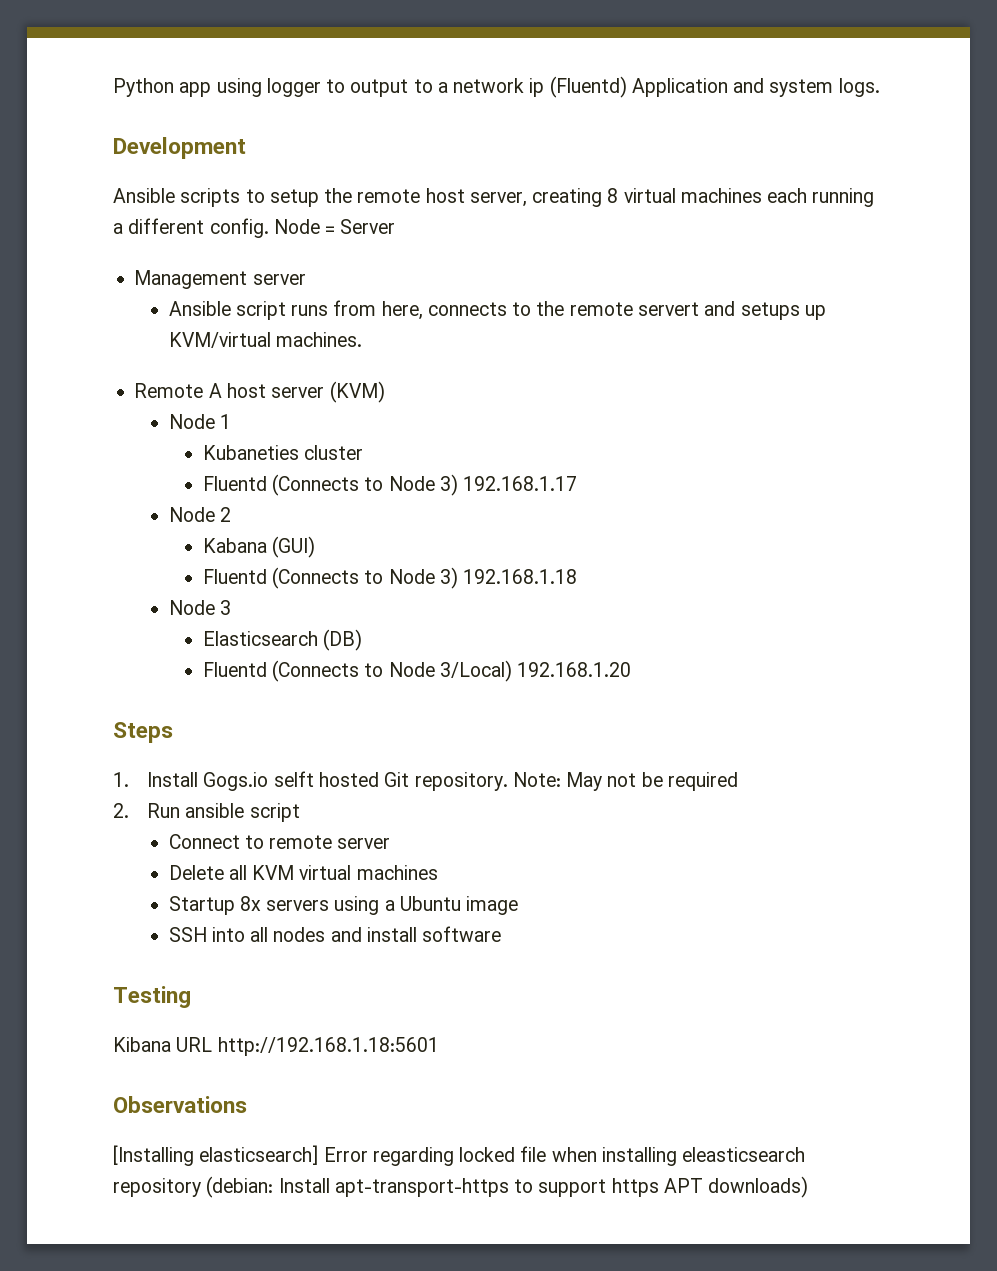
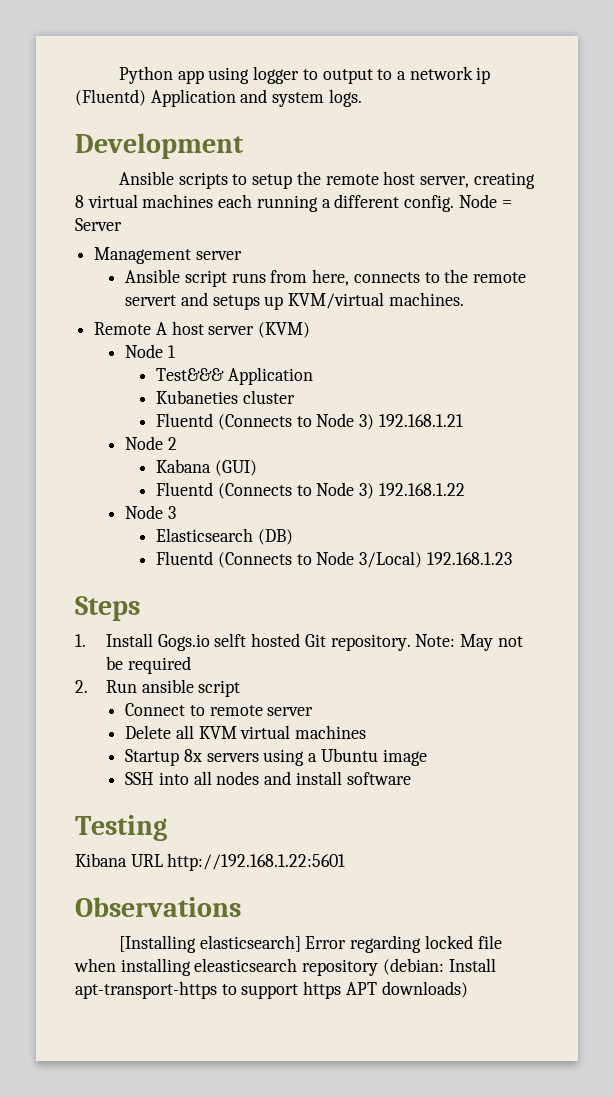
(231, 421) none -> [156,367,313,385] // Test&&& Application
[463,476,578,491] 192.168.1.17 -> [378,414,463,427] 192.168.1.21
[463,569,578,584] 192.168.1.18 -> [378,483,465,496] 192.168.1.22
[517,662,632,677] 192.168.1.20 -> [426,552,512,565] 192.168.1.23
[217,1037,439,1056] http://192.168.1.18:5601 -> [167,853,346,871] http://192.168.1.22:5601

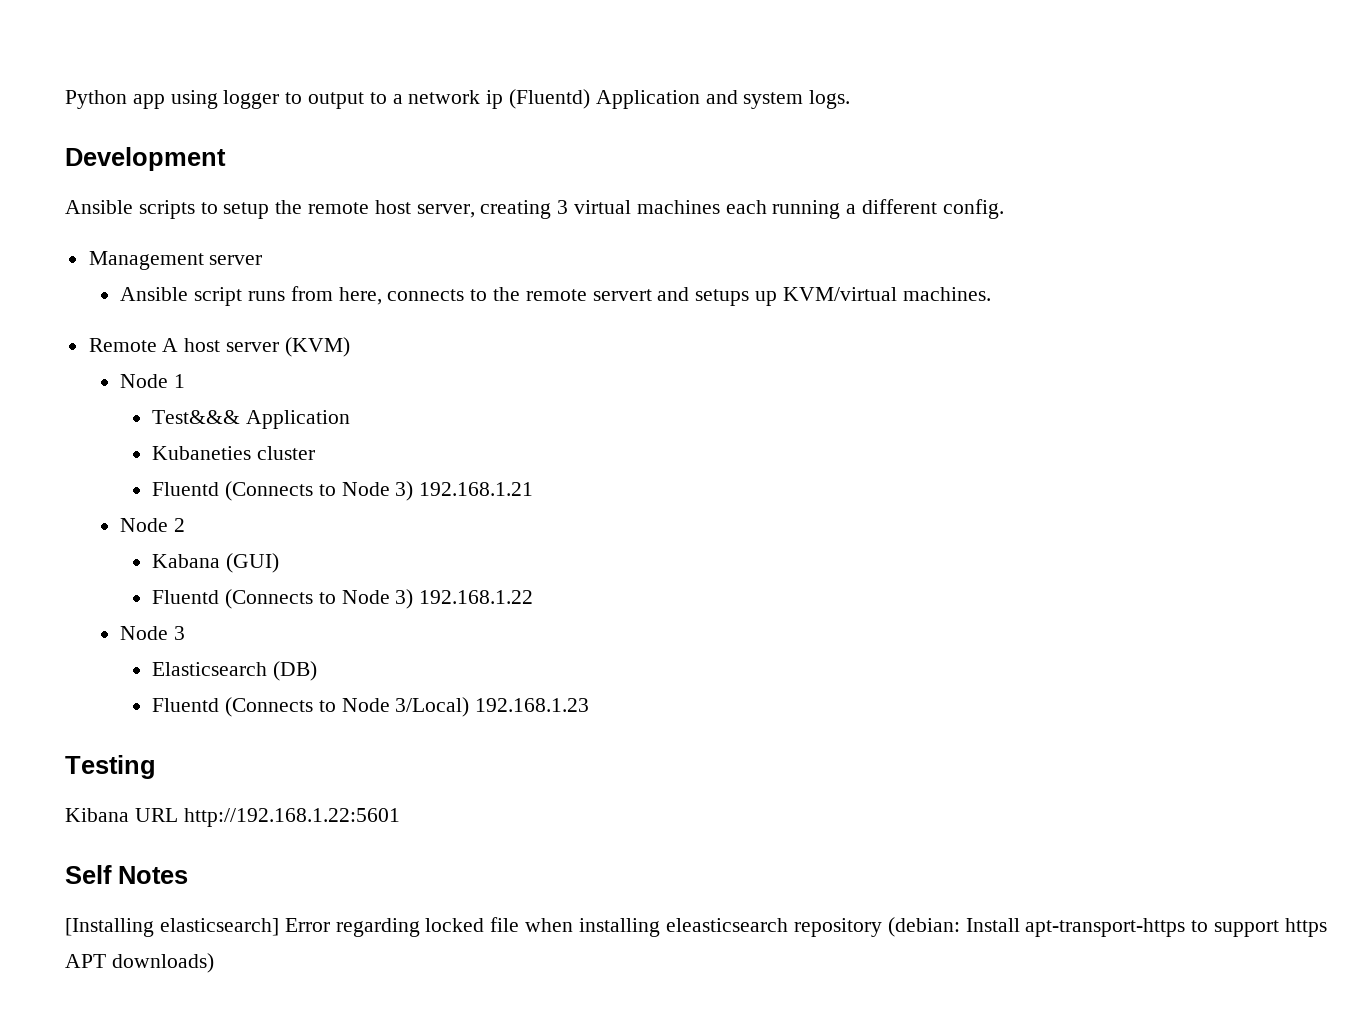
[75,195,84,208] 8 -> [557,200,569,214] 3
[458,194,512,208] [75,218,122,231] Node = Server -> (1004, 209) none
[75,596,140,621] [75,633,523,651] [105,656,191,674] [75,679,241,697] [125,703,314,716] [125,725,367,739] [125,748,427,766] [125,771,411,785] // Steps // 1. Install Gogs.io selft hosted Git repository. Note: May not be required // 2. Run ansible script // Connect to remote server // Delete all KVM virtual machines // Startup 8x servers using a Ubuntu image // SSH into all nodes and install software -> (590, 705) none
[75,897,241,917] Observations -> [65,865,188,884] Self Notes

